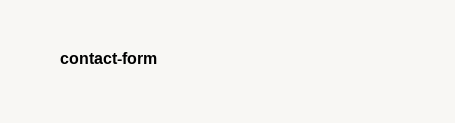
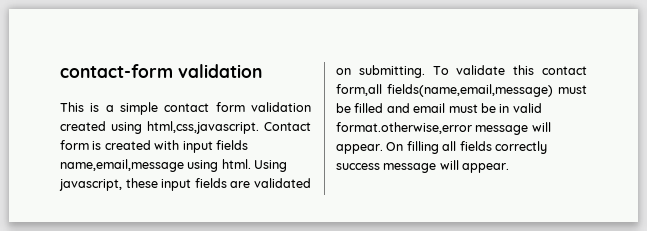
(157, 58) none -> [178,64,262,78] [60,102,311,115] [60,121,311,134] [60,140,248,153] [60,159,288,172] [59,178,311,191] [336,65,587,78] [336,84,587,97] [336,103,542,113] [336,122,551,135] [336,141,547,154] [336,160,510,173] validation // This is a simple contact form validation created using html,css,javascript. Contact form is created with input fields name,email,message using html. Using javascript, these input fields are validated on submitting. To validate this contact form,all fields(name,email,message) must be filled and email must be in valid format.otherwise,error message will appear. On filling all fields correctly success message will appear.

